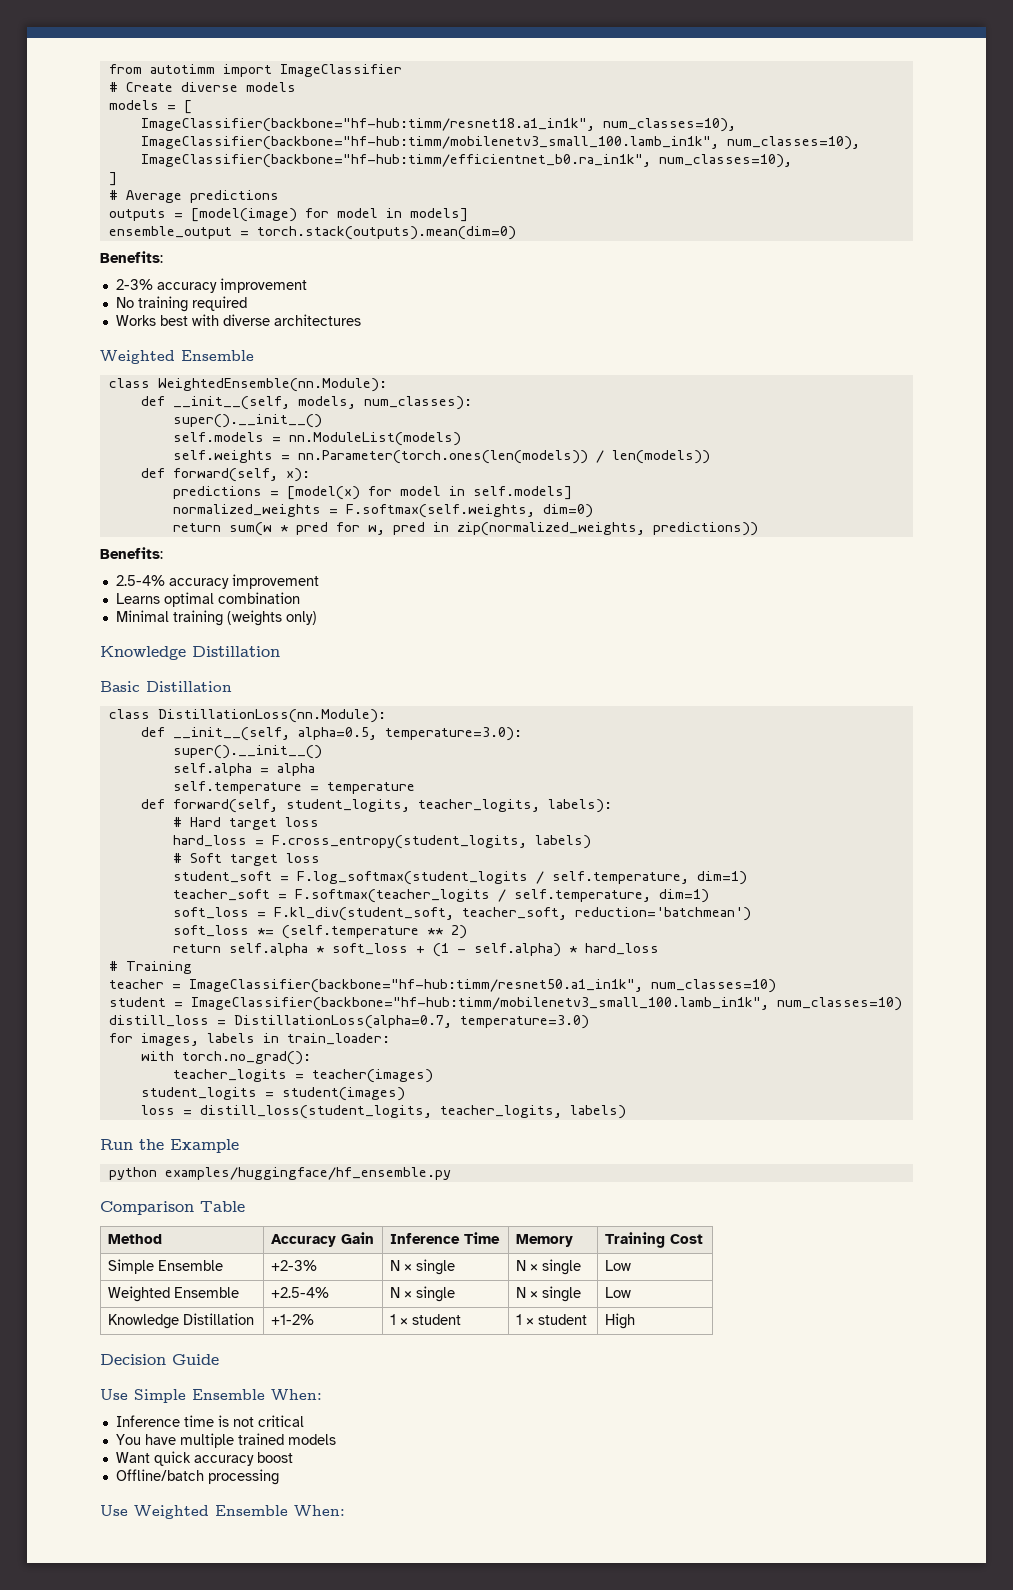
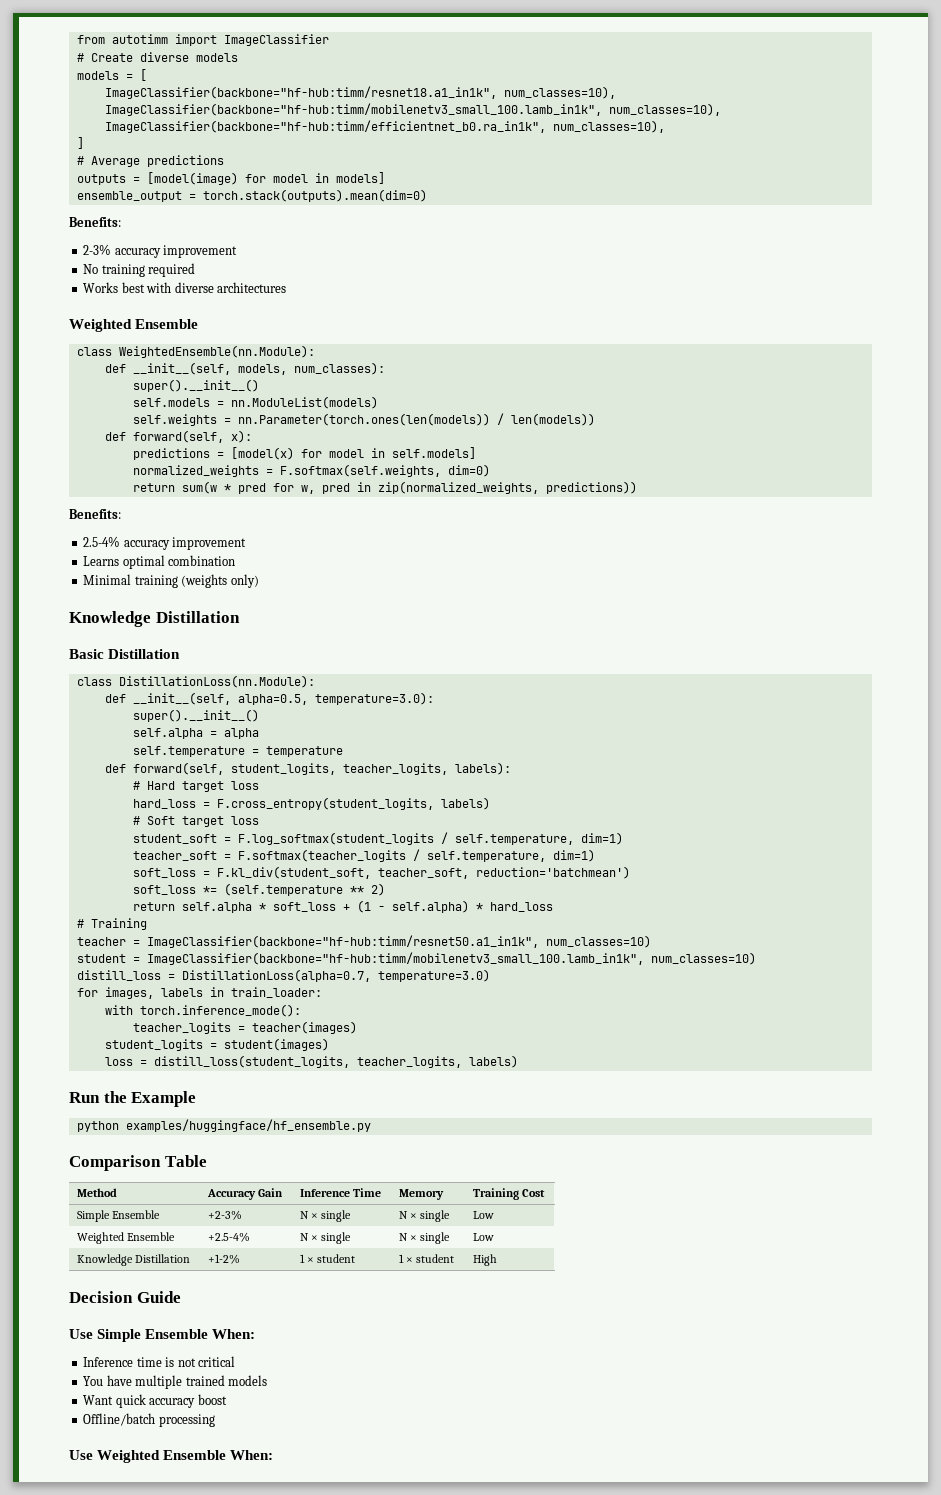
[181,1051,311,1065] torch.no_grad(): -> [139,1004,301,1017] torch.inference_mode():

